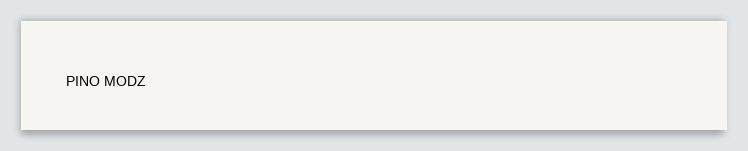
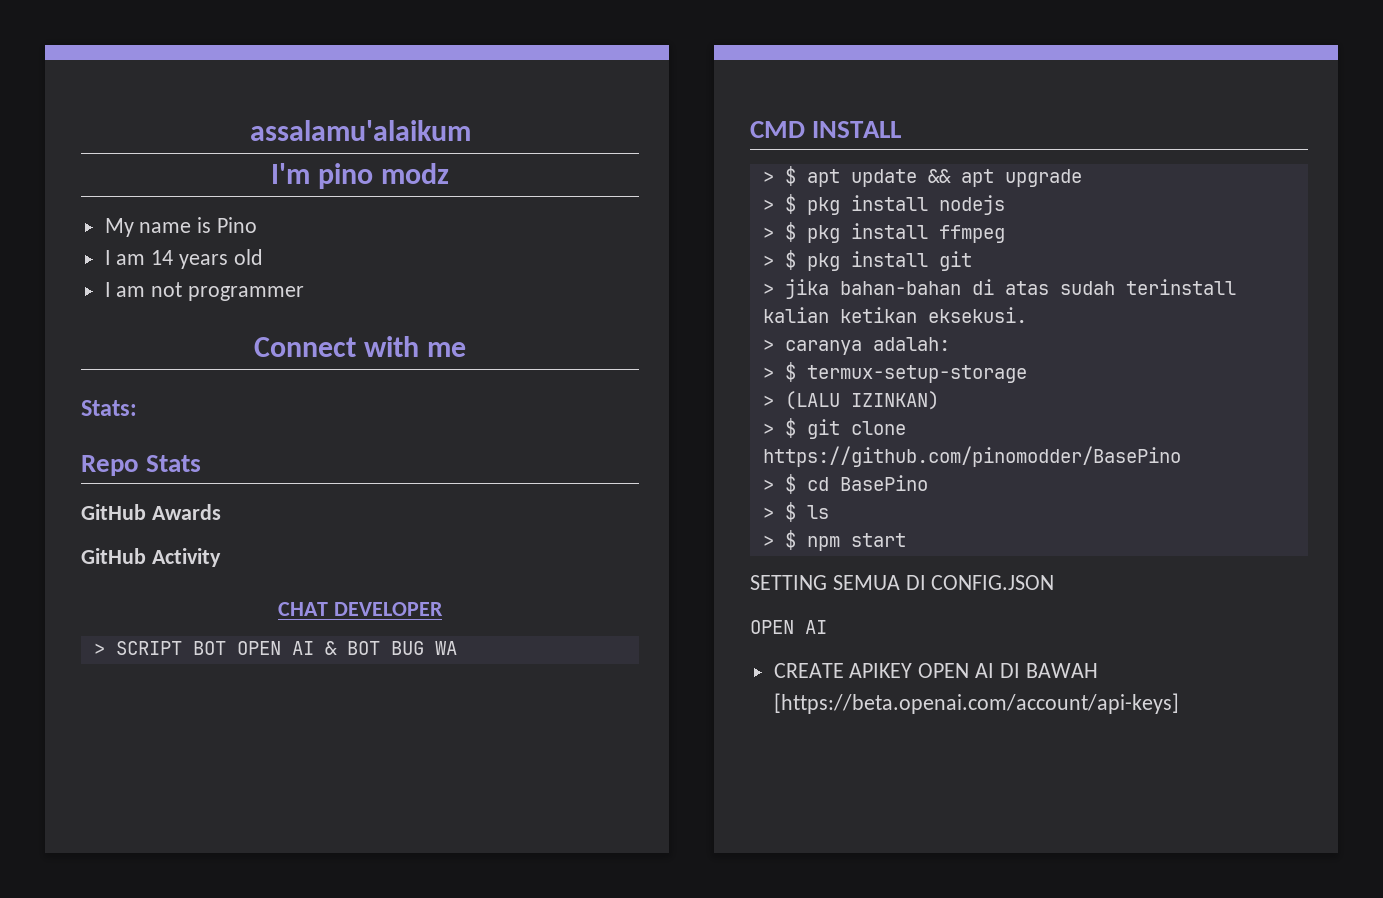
[66,76,146,86] PINO MODZ -> [249,120,471,141] [270,163,450,189] [104,217,258,237] [104,249,263,269] [104,282,305,301] [253,336,467,357] [81,400,137,416] [81,455,202,476] [81,504,221,520] [81,548,221,567] [278,602,443,616] [93,641,457,655] [750,121,902,138] [762,166,1082,187] [762,194,1005,215] [762,222,1005,243] [762,250,972,271] [762,279,1236,299] [762,307,1027,323] [762,337,950,355] [762,362,1027,383] [762,391,939,410] [762,418,906,439] [762,446,1181,467] [762,474,928,494] [762,502,829,522] [762,530,906,551] [750,575,1055,590] [750,620,827,634] [773,663,1098,678] [773,693,1179,714] assalamu'alaikum // I'm pino modz // My name is Pino // I am 14 years old // I am not programmer // Connect with me // Stats: // Repo Stats // GitHub Awards // GitHub Activity // CHAT DEVELOPER // > SCRIPT BOT OPEN AI & BOT BUG WA // CMD INSTALL // > $ apt update && apt upgrade // > $ pkg install nodejs // > $ pkg install ffmpeg // > $ pkg install git // > jika bahan-bahan di atas sudah terinstall kalian ketikan eksekusi. // > caranya adalah: // > $ termux-setup-storage // > (LALU IZINKAN) // > $ git clone https://github.com/pinomodder/BasePino // > $ cd BasePino // > $ ls // > $ npm start // SETTING SEMUA DI CONFIG.JSON // OPEN AI // CREATE APIKEY OPEN AI DI BAWAH [https://beta.openai.com/account/api-keys]

